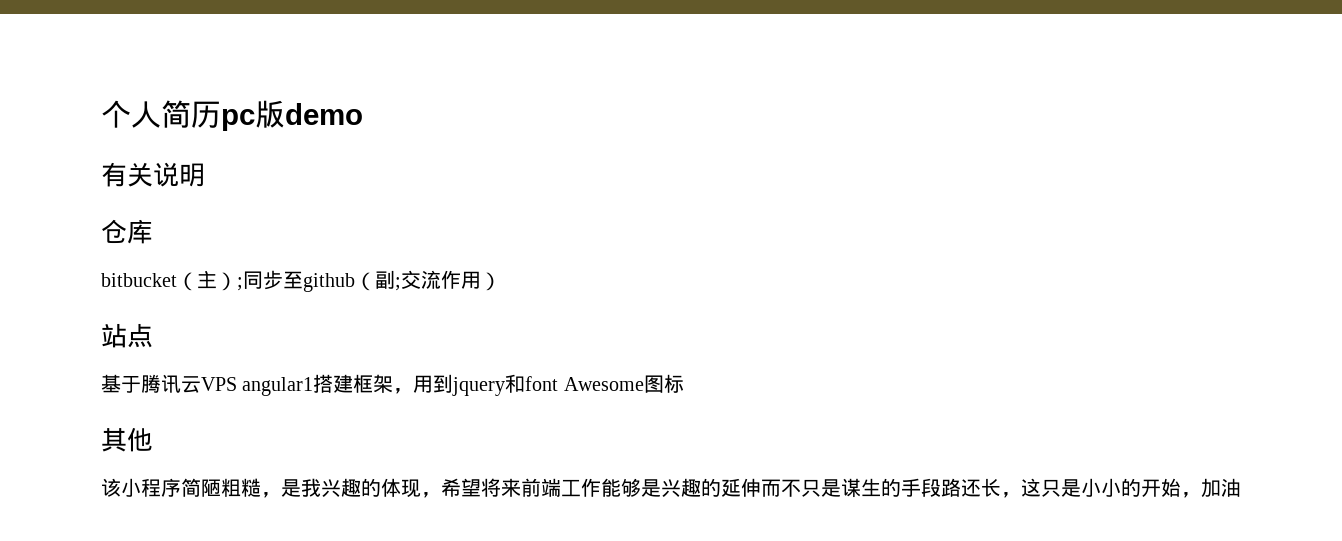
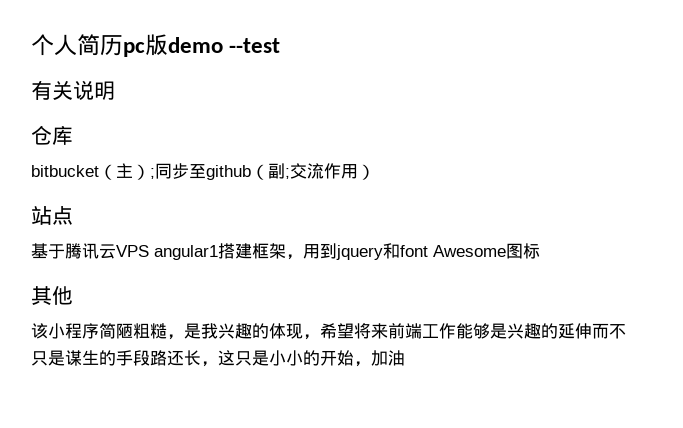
(363, 114) none -> [229,38,281,53] --test

